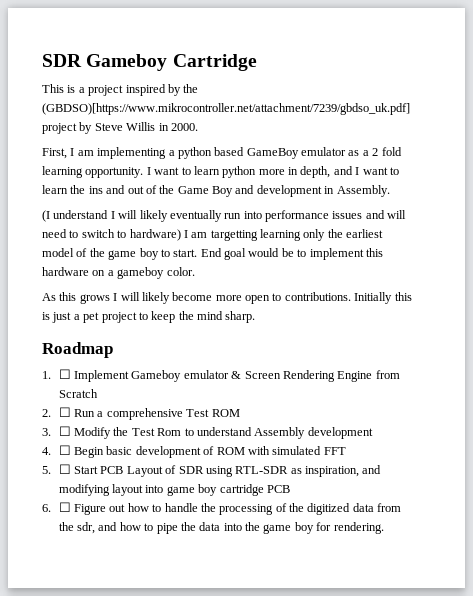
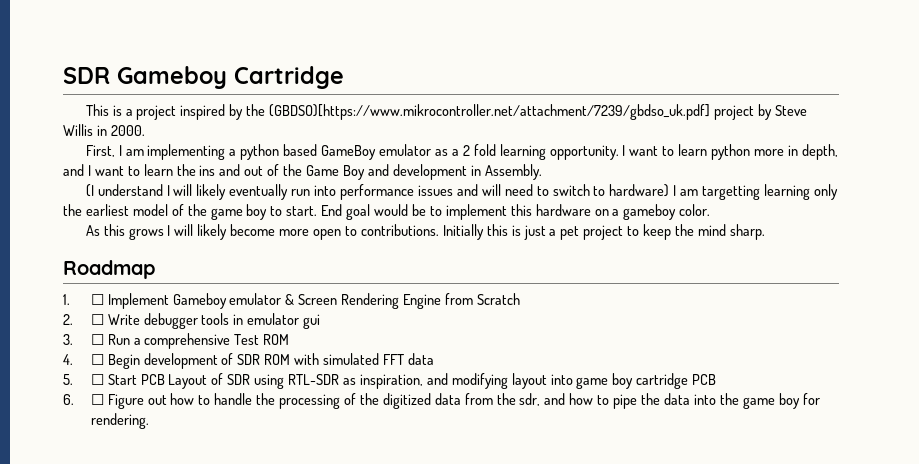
(71, 412) none -> [107,313,321,329] [63,334,104,345] Write debugger tools in emulator gui // 3. ☐
[42,426,373,439] [42,445,133,458] 3. ☐ Modify the Test Rom to understand Assembly development // 4. ☐ Begin basic -> [63,354,140,369] 4. ☐ Begin
(215, 450) none -> [237,354,261,365] SDR
(346, 451) none -> [407,353,434,365] data

